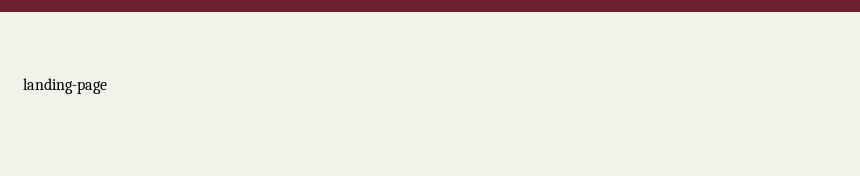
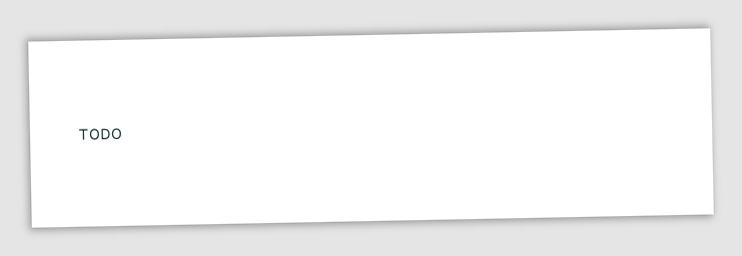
[23,78,107,94] landing-page -> [77,127,123,141] TODO

